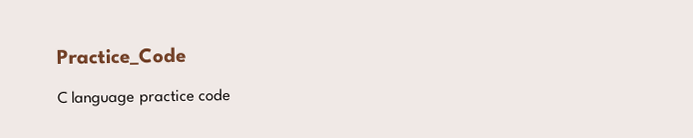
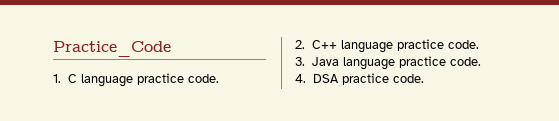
(186, 56) none -> [53,74,61,83] 1.
[198,87,232,102] code -> [187,74,219,83] [295,39,479,53] [295,56,481,70] [295,73,424,85] code. // 2. C++ language practice code. // 3. Java language practice code. // 4. DSA practice code.

